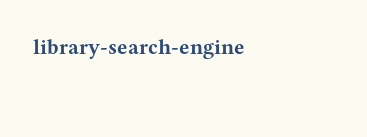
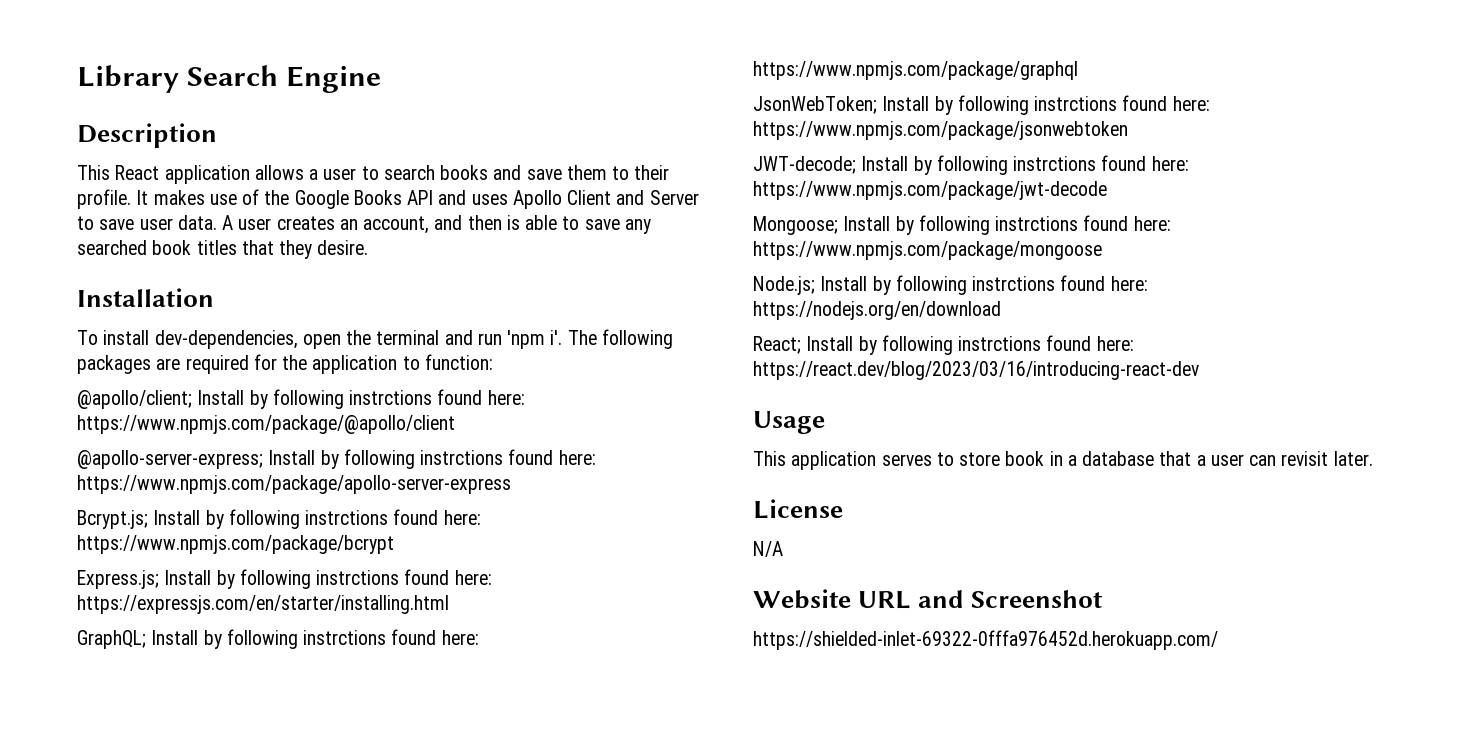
[33,39,245,59] library-search-engine -> [77,65,382,93] [77,123,217,148] [77,165,670,184] [77,189,699,209] [77,215,651,234] [77,240,369,259] [77,288,214,307] [77,329,673,349] [77,354,493,374] [77,389,525,409] [77,415,455,434] [77,449,596,469] [77,475,511,494] [77,509,481,529] [77,535,394,554] [77,569,492,589] [77,595,449,614] [77,629,479,649] [753,61,1078,80] [753,95,1210,115] [753,121,1128,140] [753,155,1189,175] [753,181,1107,200] [753,215,1171,235] [753,241,1102,260] [753,275,1148,295] [753,301,1001,320] [753,335,1134,355] [753,361,1199,380] [753,411,825,434] [753,451,1373,470] [753,499,843,519] [753,541,783,557] [753,589,1104,609] [753,630,1218,650] Library Search Engine // Description // This React application allows a user to search books and save them to their profile. It makes use of the Google Books API and uses Apollo Client and Server to save user data. A user creates an account, and then is able to save any searched book titles that they desire. // Installation // To install dev-dependencies, open the terminal and run 'npm i'. The following packages are required for the application to function: // @apollo/client; Install by following instrctions found here: https://www.npmjs.com/package/@apollo/client // @apollo-server-express; Install by following instrctions found here: https://www.npmjs.com/package/apollo-server-express // Bcrypt.js; Install by following instrctions found here: https://www.npmjs.com/package/bcrypt // Express.js; Install by following instrctions found here: https://expressjs.com/en/starter/installing.html // GraphQL; Install by following instrctions found here: https://www.npmjs.com/package/graphql // JsonWebToken; Install by following instrctions found here: https://www.npmjs.com/package/jsonwebtoken // JWT-decode; Install by following instrctions found here: https://www.npmjs.com/package/jwt-decode // Mongoose; Install by following instrctions found here: https://www.npmjs.com/package/mongoose // Node.js; Install by following instrctions found here: https://nodejs.org/en/download // React; Install by following instrctions found here: https://react.dev/blog/2023/03/16/introducing-react-dev // Usage // This application serves to store book in a database that a user can revisit later. // License // N/A // Website URL and Screenshot // https://shielded-inlet-69322-0fffa976452d.herokuapp.com/

